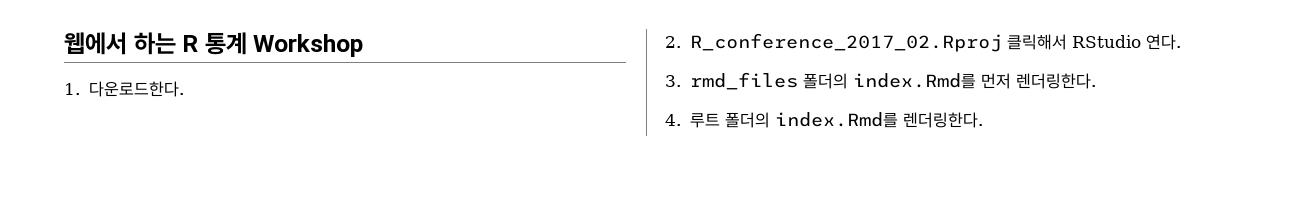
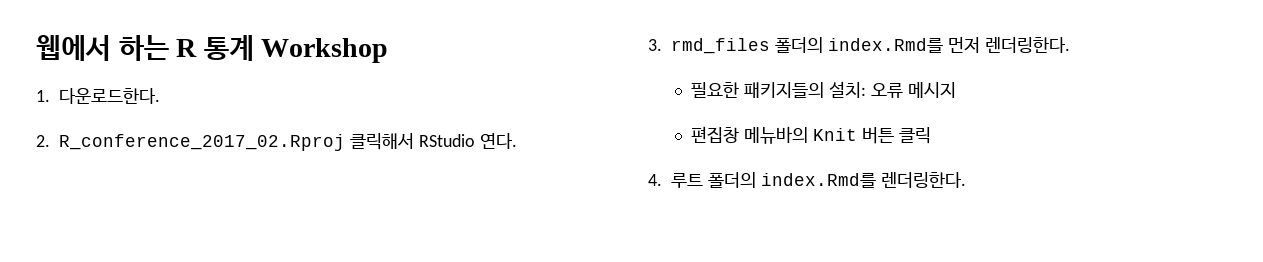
(1096, 81) none -> [691,81,956,98] [691,126,931,144] // 필요한 패키지들의 설치: 오류 메시지 // 편집창 메뉴바의 Knit 버튼 클릭

